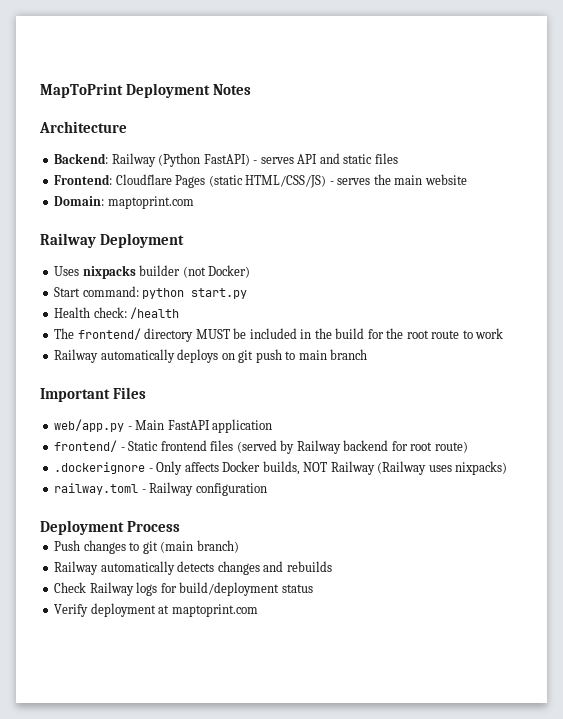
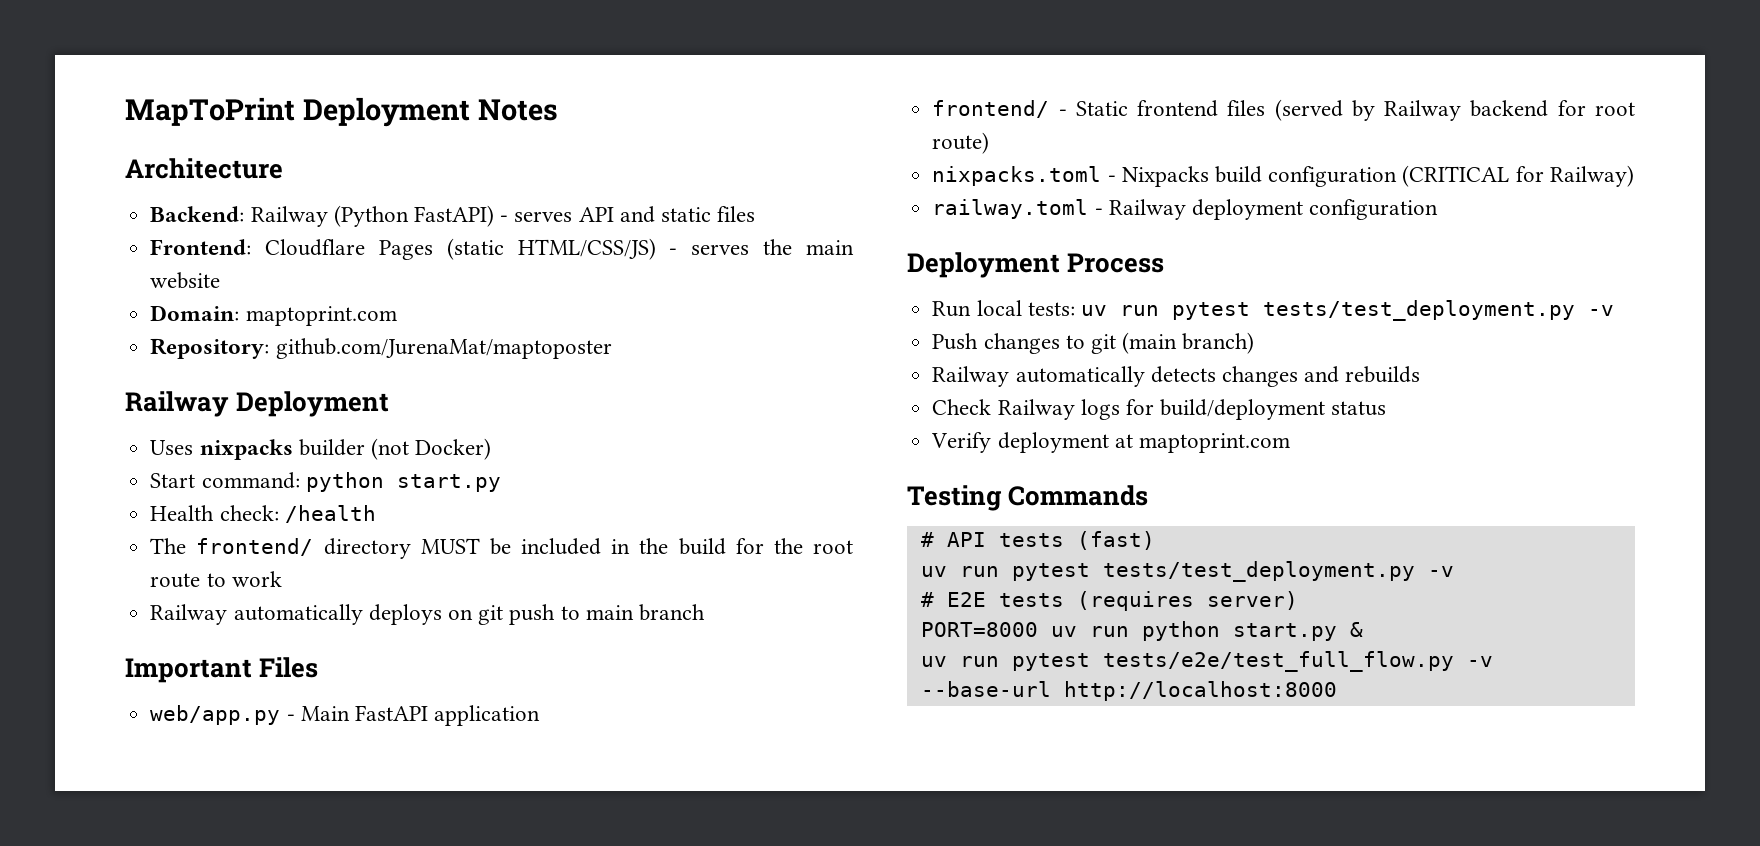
(194, 202) none -> [150,338,612,359] // Repository: github.com/JurenaMat/maptoposter
[54,461,508,475] .dockerignore - Only affects Docker builds, NOT Railway (Railway uses nixpacks) -> [932,165,1634,187] nixpacks.toml - Nixpacks build configuration (CRITICAL for Railway)
(194, 489) none -> [1191,199,1303,220] deployment
(180, 526) none -> [932,300,1614,321] // Run local tests: uv run pytest tests/test_deployment.py -v
(258, 610) none -> [907,485,1149,511] [920,531,1155,550] [920,561,1454,582] [920,591,1298,611] [920,621,1363,641] [920,651,1493,672] [920,681,1337,701] // Testing Commands // # API tests (fast) // uv run pytest tests/test_deployment.py -v // # E2E tests (requires server) // PORT=8000 uv run python start.py & // uv run pytest tests/e2e/test_full_flow.py -v --base-url http://localhost:8000

